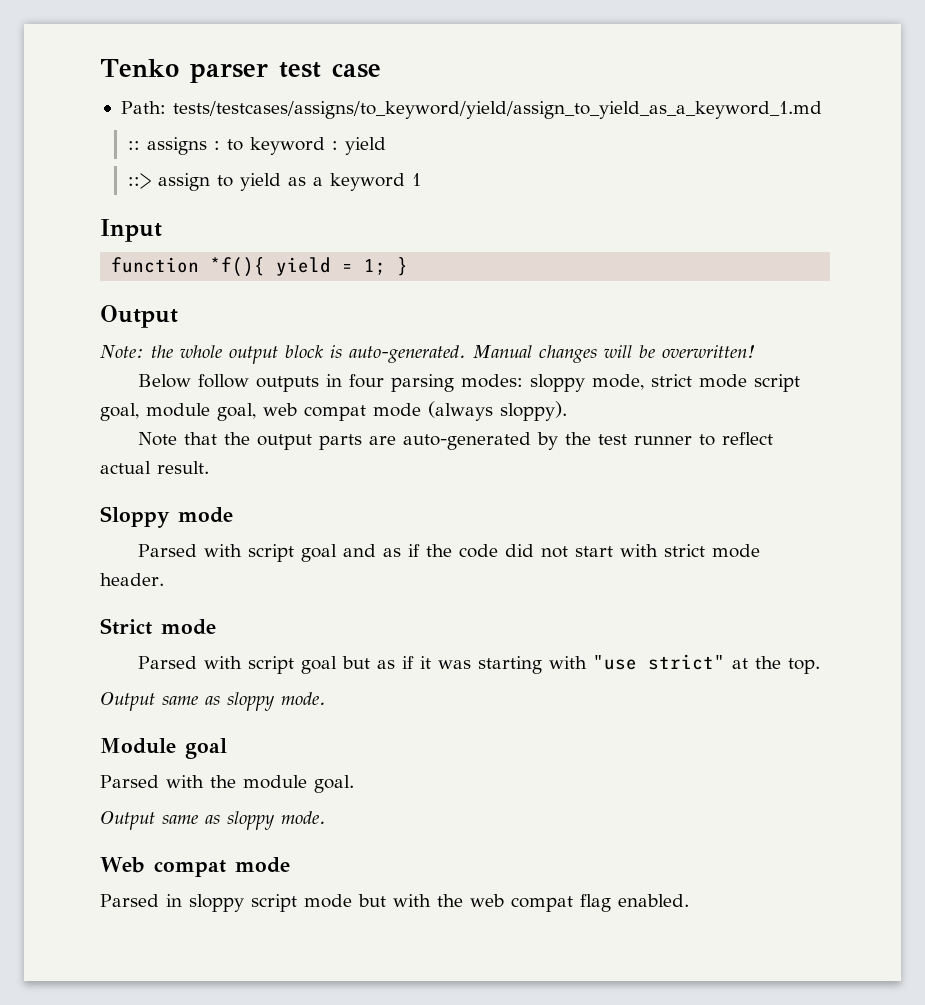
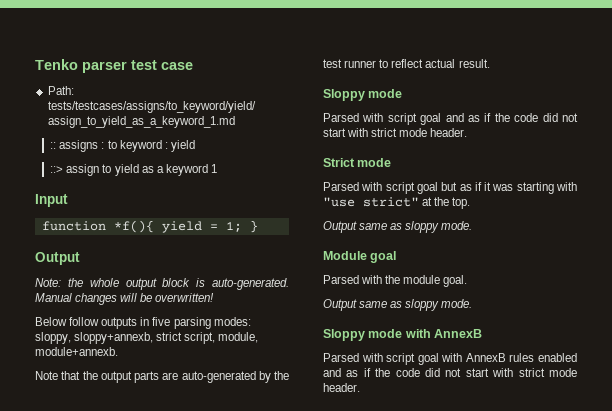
[349,374,385,388] four -> [152,317,171,326] five
[530,374,801,392] [100,401,567,421] sloppy mode, strict mode script goal, module goal, web compat mode (always sloppy). -> [35,332,259,344] [35,347,118,356] sloppy, sloppy+annexb, strict script, module, module+annexb.
[100,857,290,877] [100,894,689,912] Web compat mode // Parsed in sloppy script mode but with the web compat flag enabled. -> [323,329,483,341] [323,353,577,365] [323,368,577,377] [323,383,360,392] Sloppy mode with AnnexB // Parsed with script goal with AnnexB rules enabled and as if the code did not start with strict mode header.

